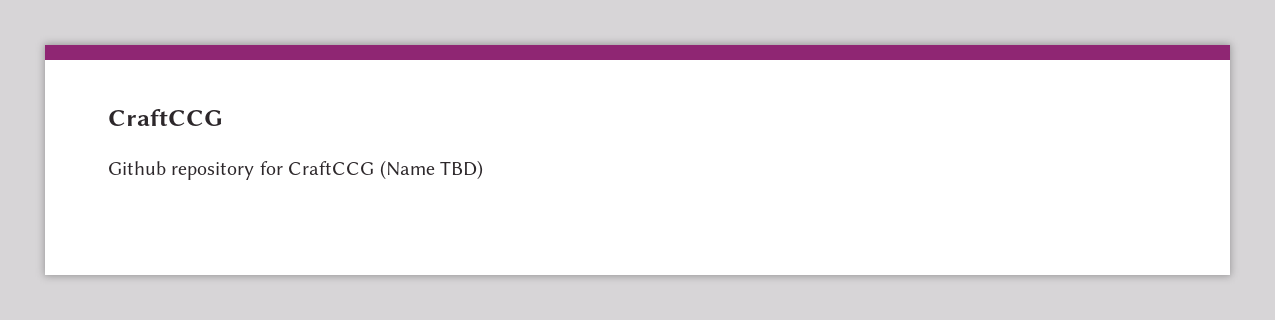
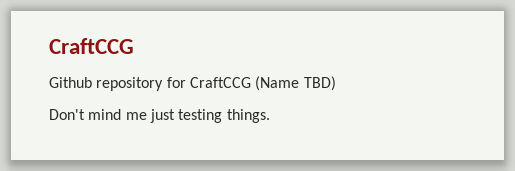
(483, 170) none -> [49,109,270,123] // Don't mind me just testing things.

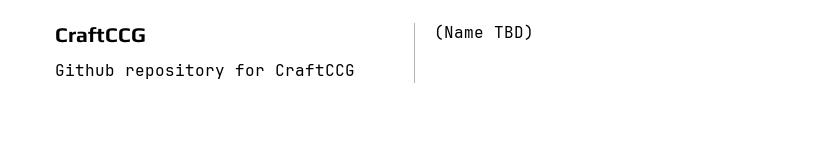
[49,109,270,123] // Don't mind me just testing things. -> (534, 32) none

